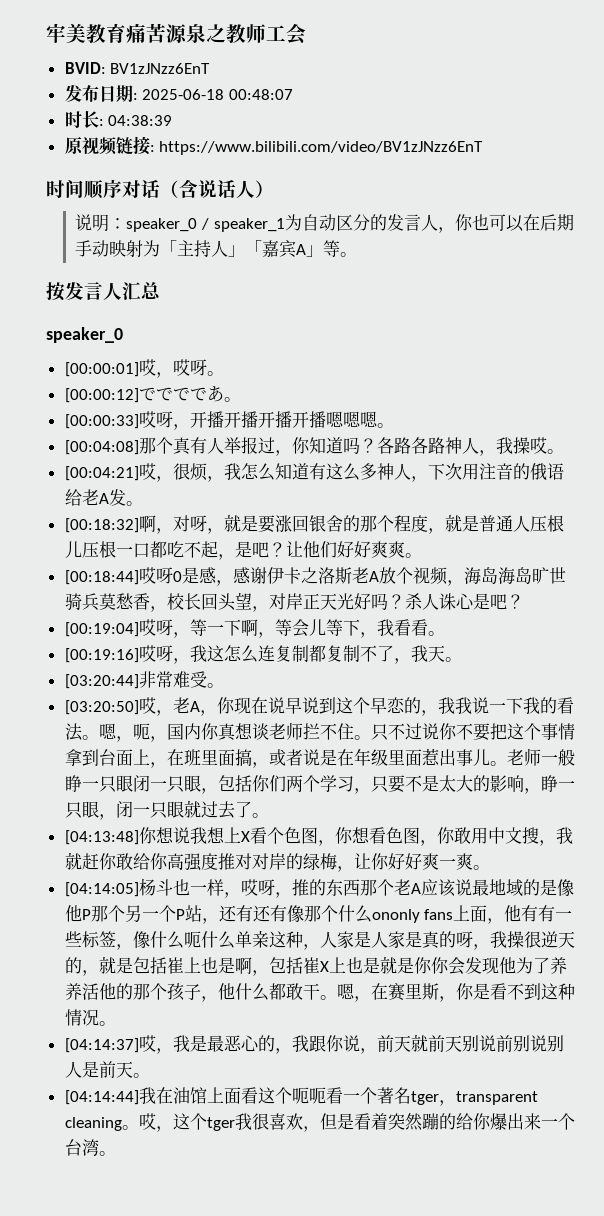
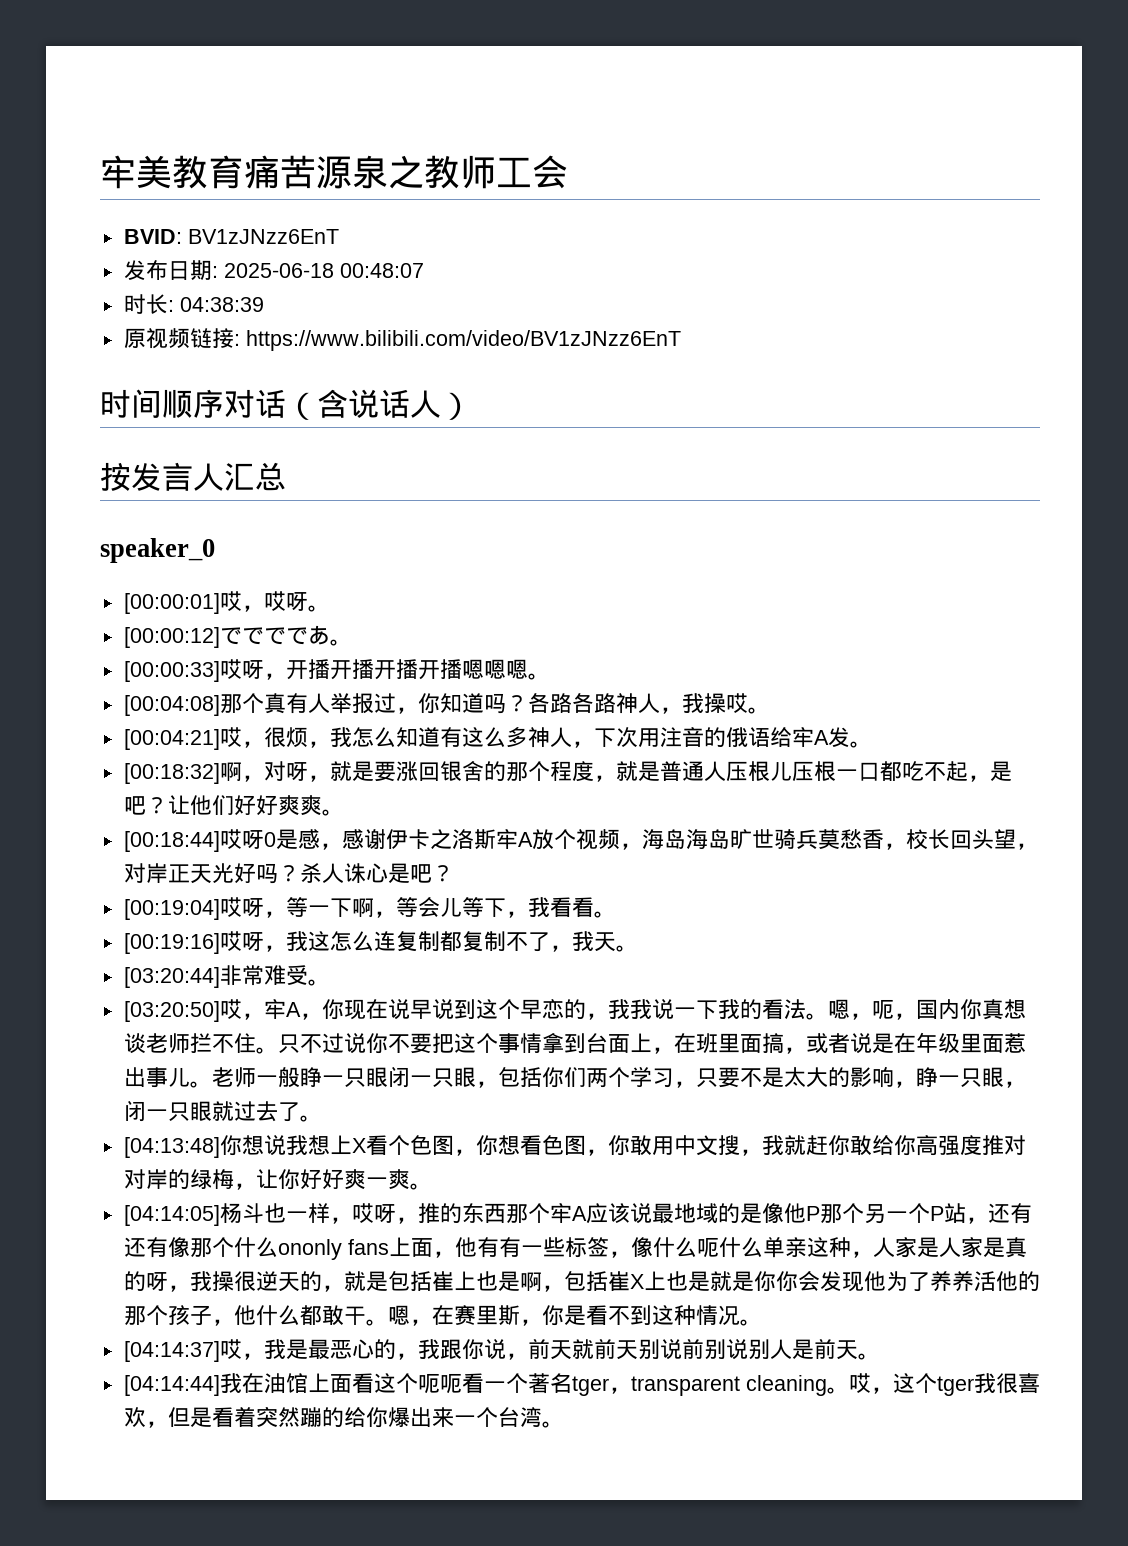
[75,214,574,233] [75,240,358,258] // 说明：speaker_0 / speaker_1为自动区分的发言人，你也可以在后期手动映射为「主持人」「嘉宾A」等。 -> (472, 406) none
[81,489,99,506] 老 -> [791,727,814,747] 牢
[351,567,369,584] 老 -> [495,829,518,849] 牢
[172,697,190,714] 老 -> [263,999,286,1019] 牢
[393,879,411,896] 老 -> [549,1203,572,1223] 牢

